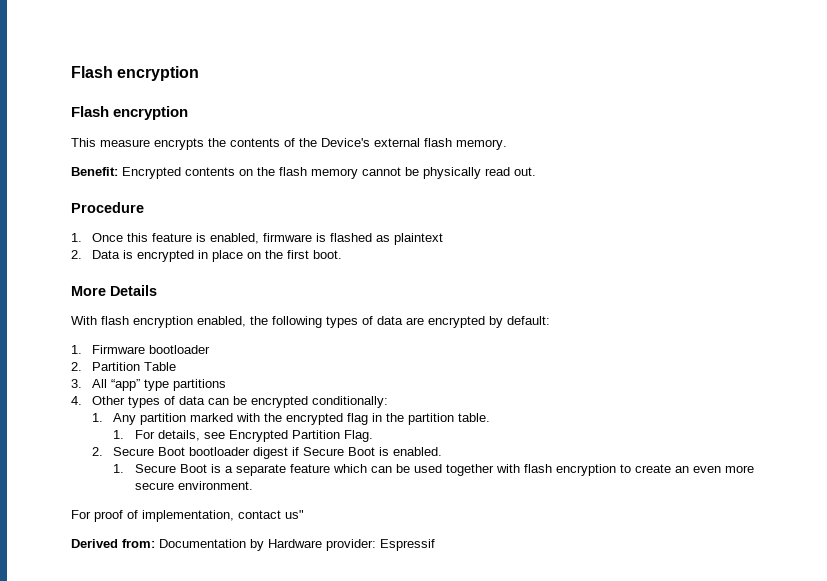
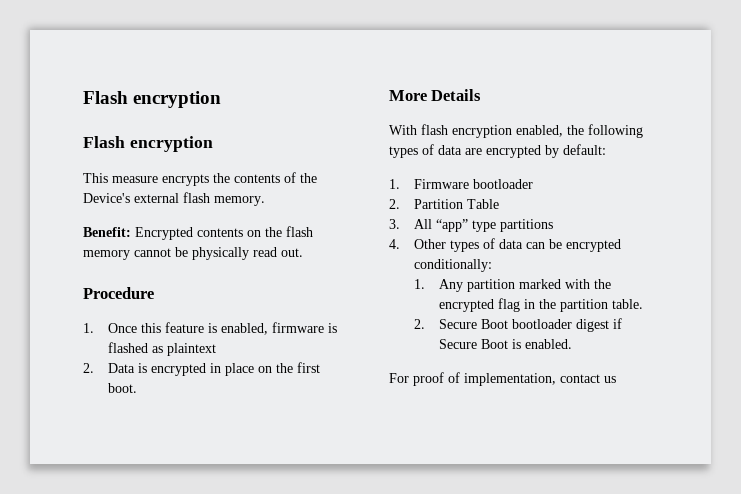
[113,430,373,442] // 1. For details, see Encrypted Partition Flag. -> (643, 304) none
[113,464,754,476] [134,481,253,490] // 1. Secure Boot is a separate feature which can be used together with flash encryption to create an even more secure environment. -> (572, 344) none
[285,510,304,519] [71,539,435,551] us" // Derived from: Documentation by Hardware provider: Espressif -> [604,376,616,383] us

